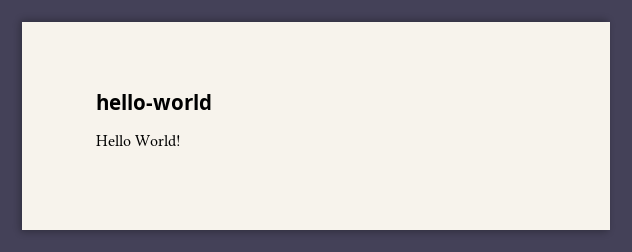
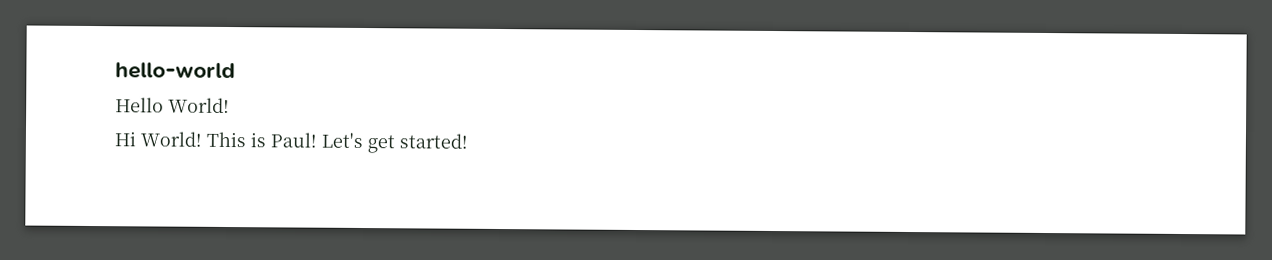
(182, 141) none -> [114,131,468,154] // Hi World! This is Paul! Let's get started!

